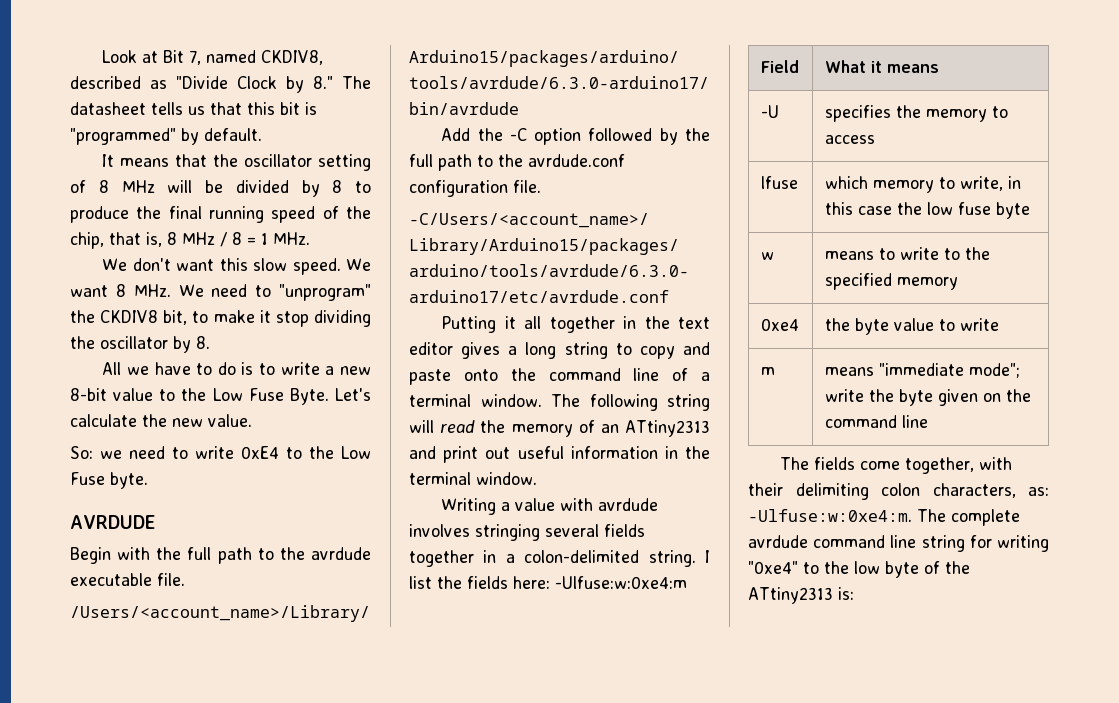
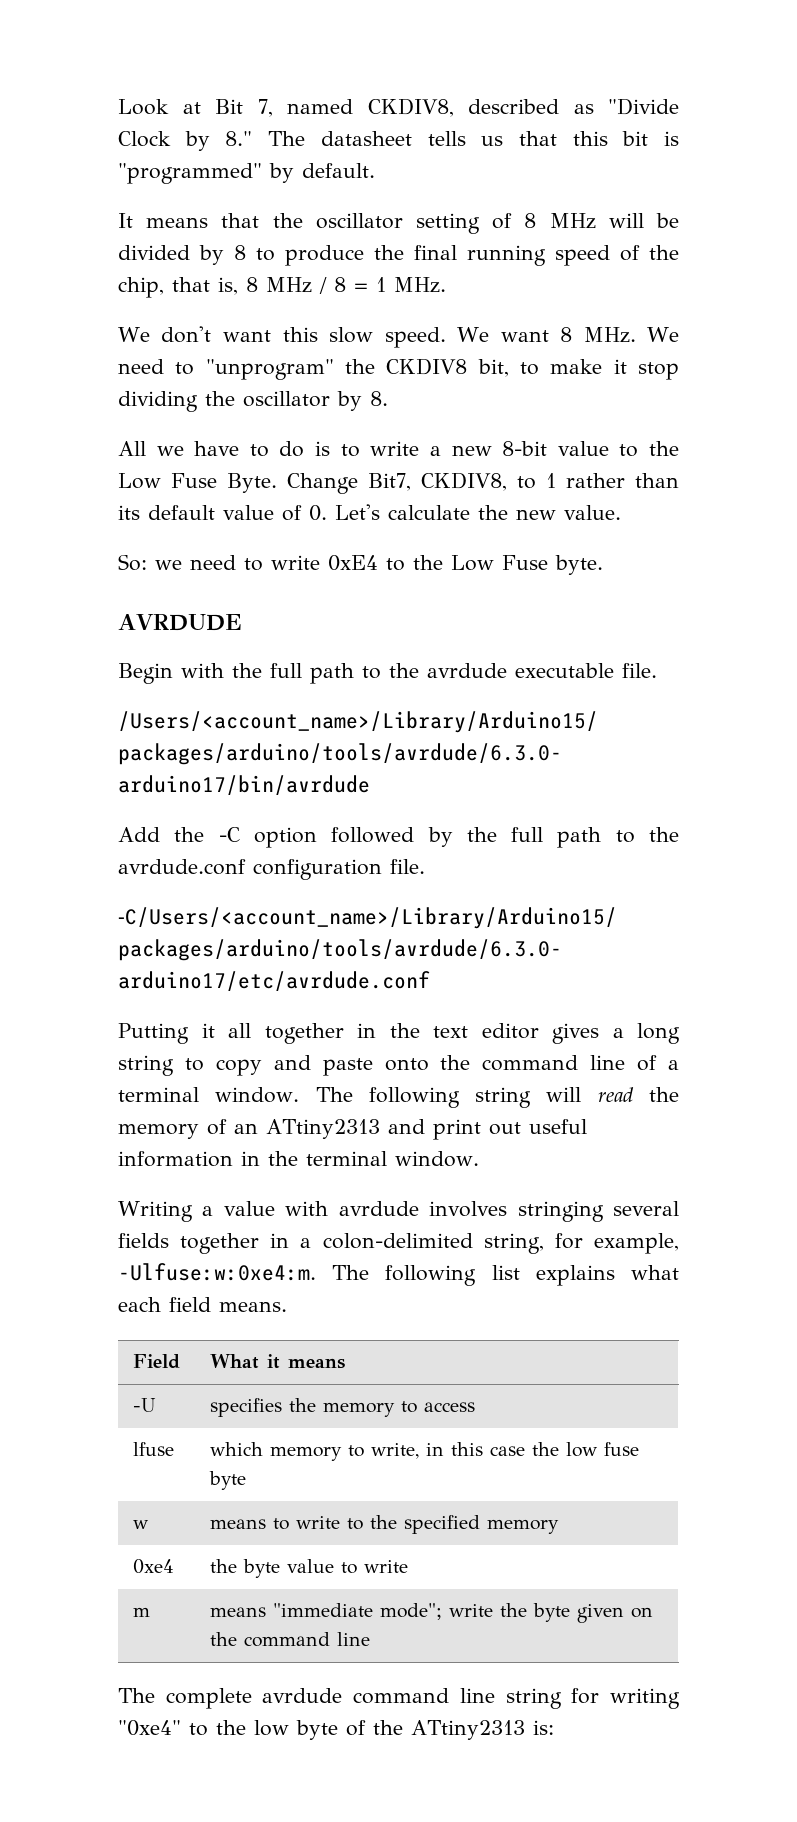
(329, 396) none -> [287,472,679,494] [118,505,327,521] Change Bit7, CKDIV8, to 1 rather than its default value of 0.
[648,550,710,567] [409,576,687,589] string. I list the fields here: -Ulfuse:w:0xe4:m -> [483,1233,679,1254] [118,1263,679,1286] [118,1297,287,1312] string, for example, -Ulfuse:w:0xe4:m. The following list explains what each field means.
[814,457,1013,474] [748,483,1049,500] [748,509,946,522] fields come together, with their delimiting colon characters, as: -Ulfuse:w:0xe4:m. The -> (155, 1695) none

